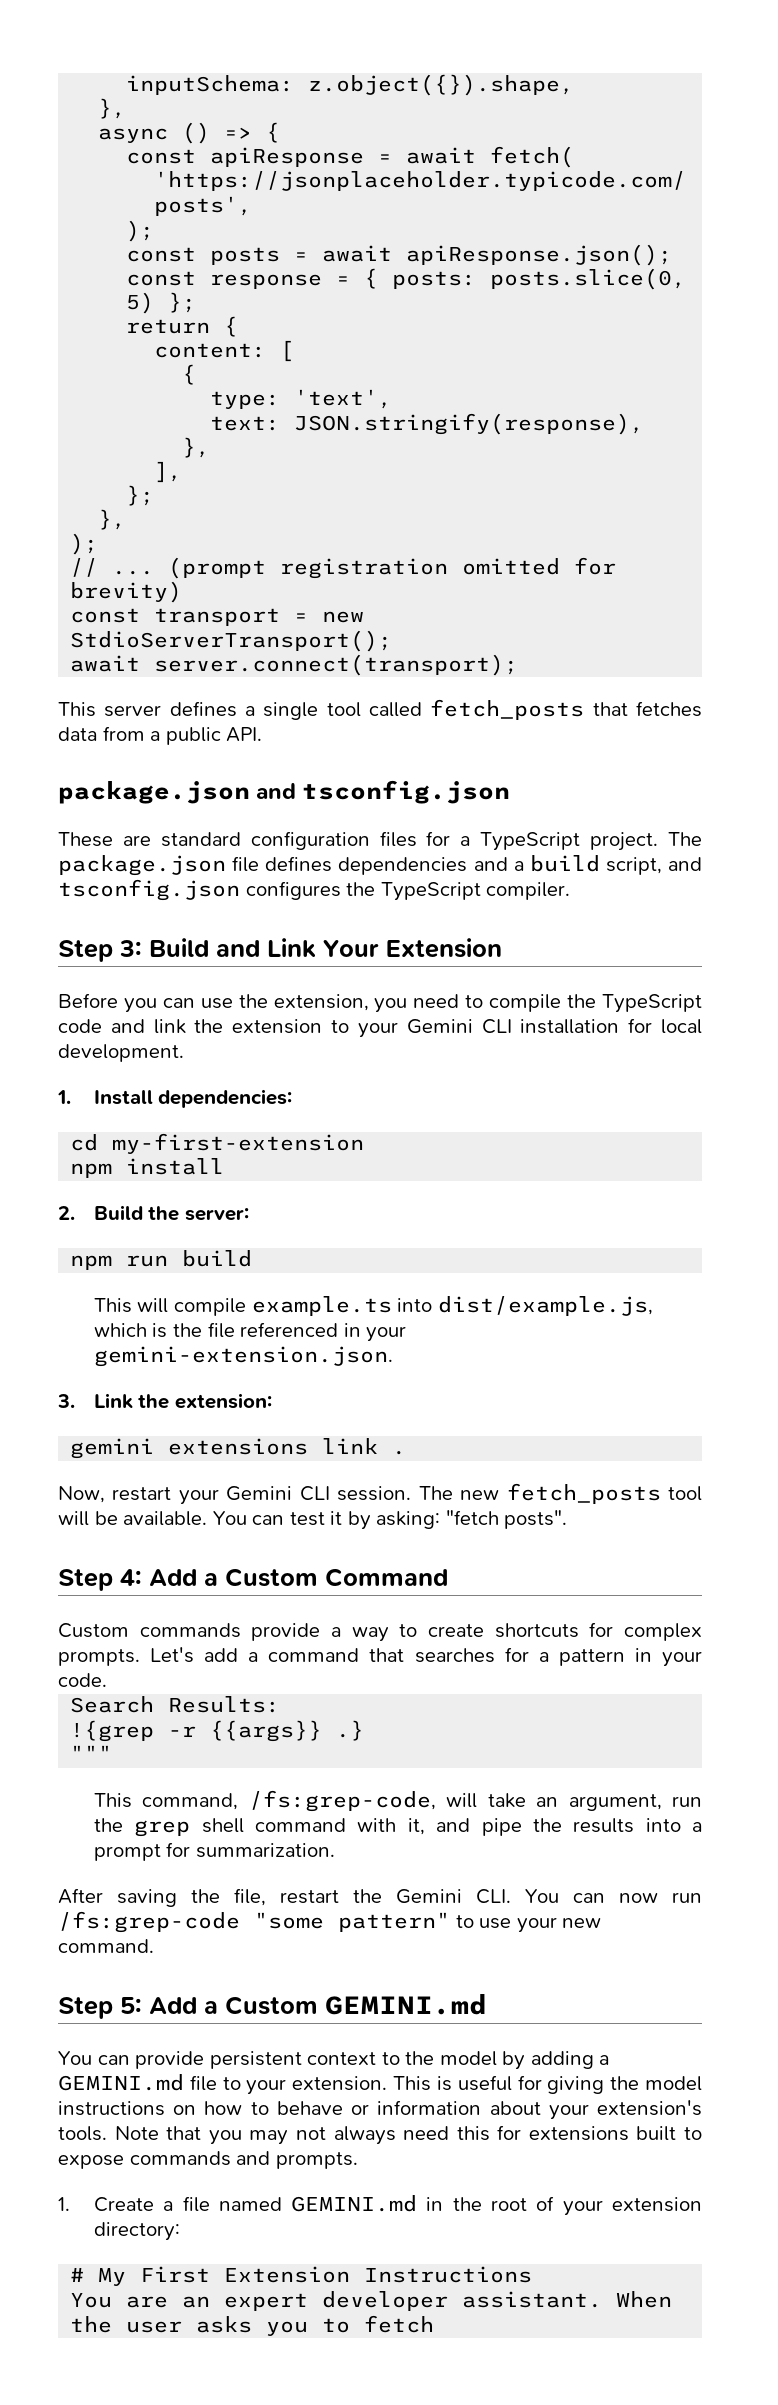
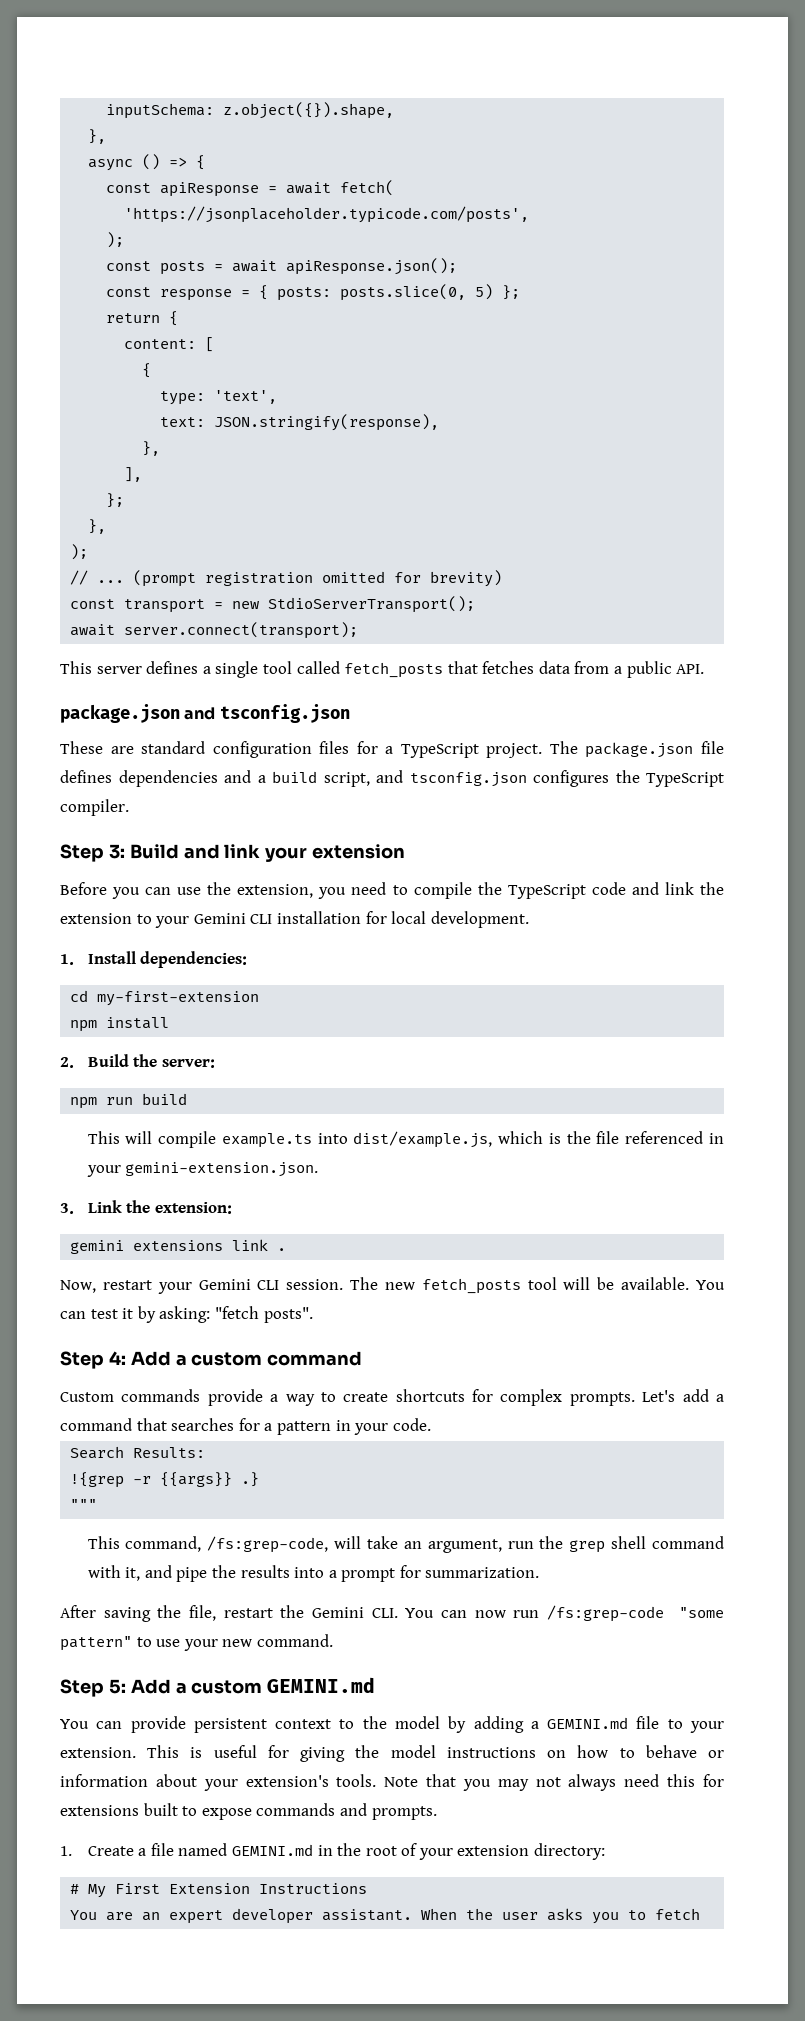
[267,938,502,958] Link Your Extension -> [224,844,406,862] link your extension
[225,1568,448,1587] Custom Command -> [191,1351,363,1366] custom command
[225,1996,318,2015] Custom -> [191,1680,263,1694] custom

